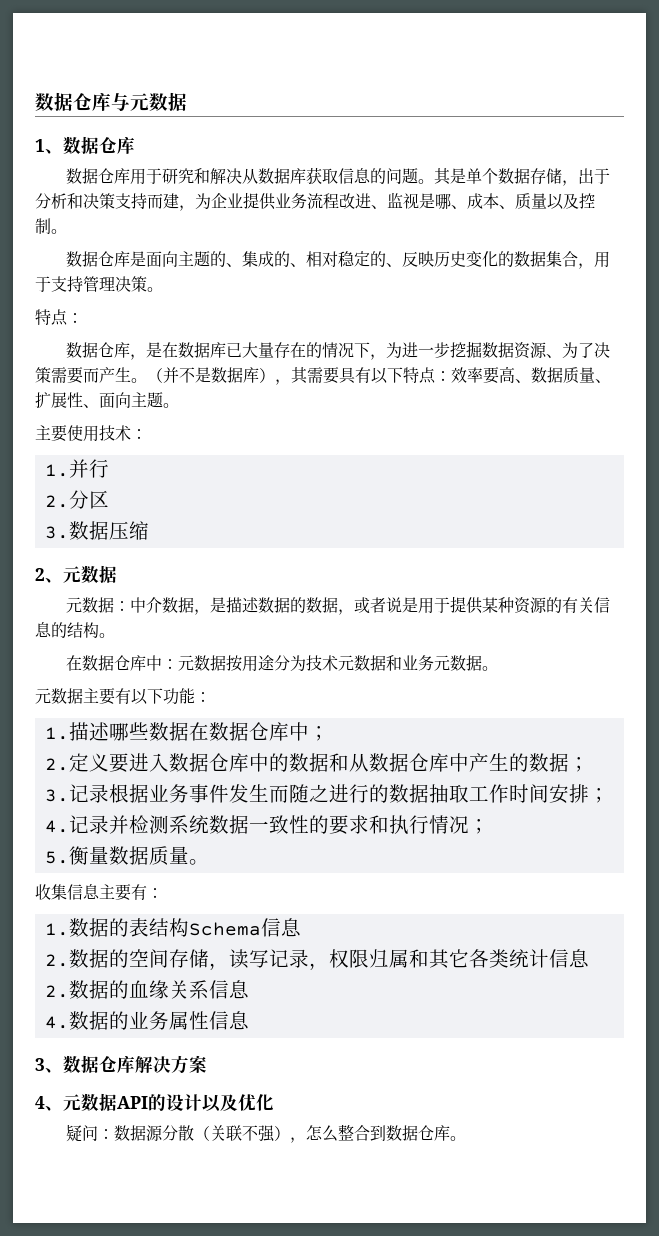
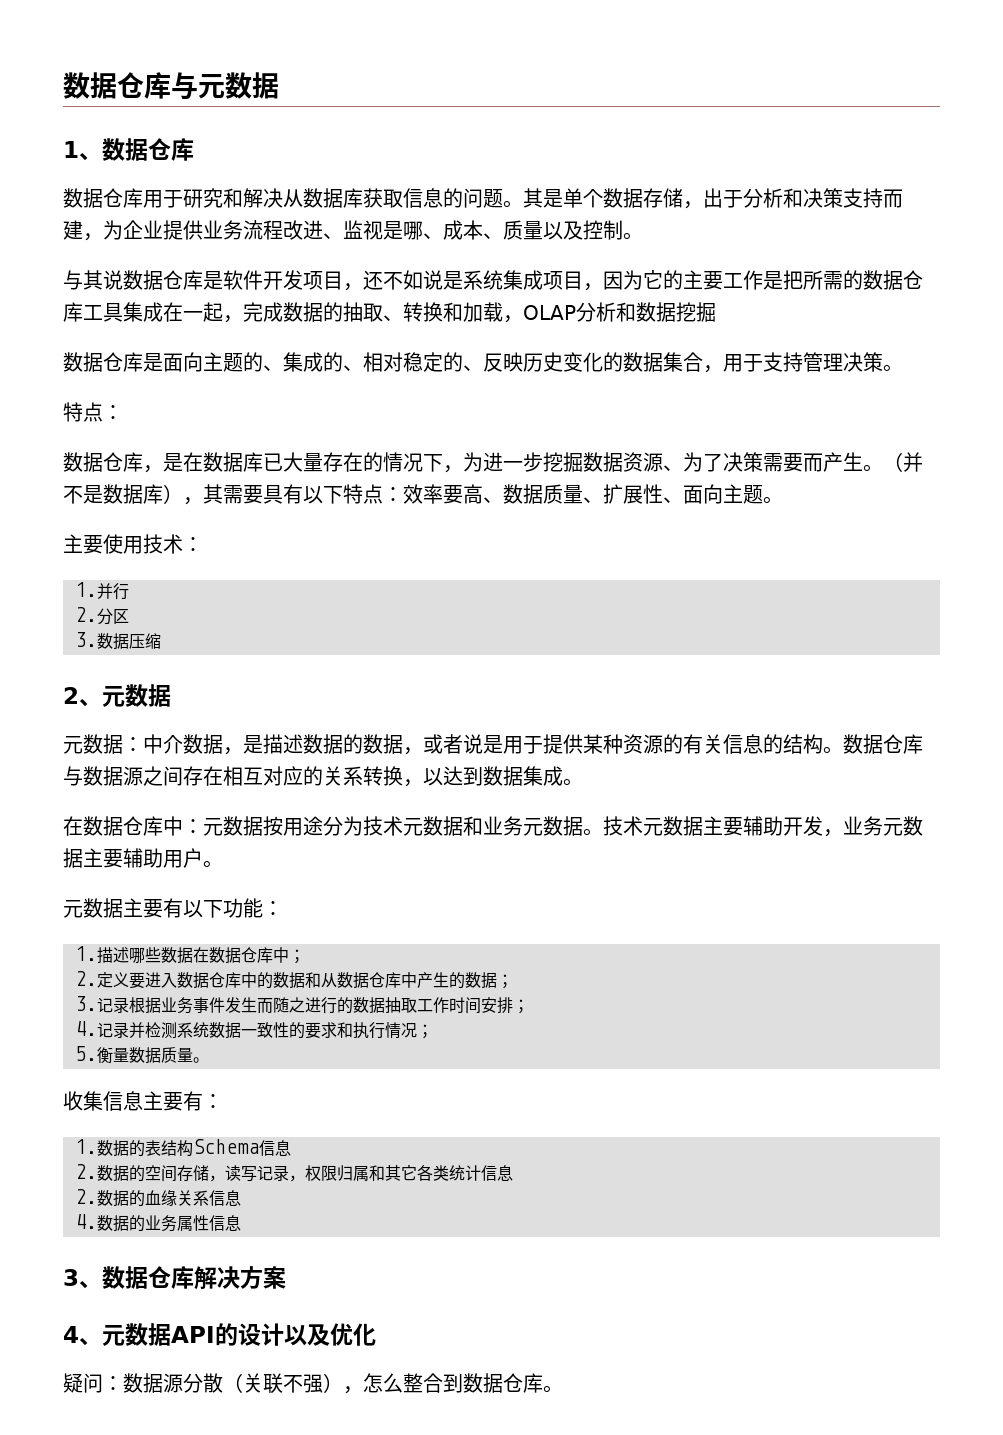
(67, 231) none -> [63,270,923,291] [63,302,716,323] // 与其说数据仓库是软件开发项目，还不如说是系统集成项目，因为它的主要工作是把所需的数据仓库工具集成在一起，完成数据的抽取、转换和加载，OLAP分析和数据挖掘
(115, 635) none -> [843,734,923,754] [63,766,583,787] 数据仓库与数据源之间存在相互对应的关系转换，以达到数据集成。
(499, 668) none -> [603,816,923,837] [63,848,223,868] 技术元数据主要辅助开发，业务元数据主要辅助用户。

